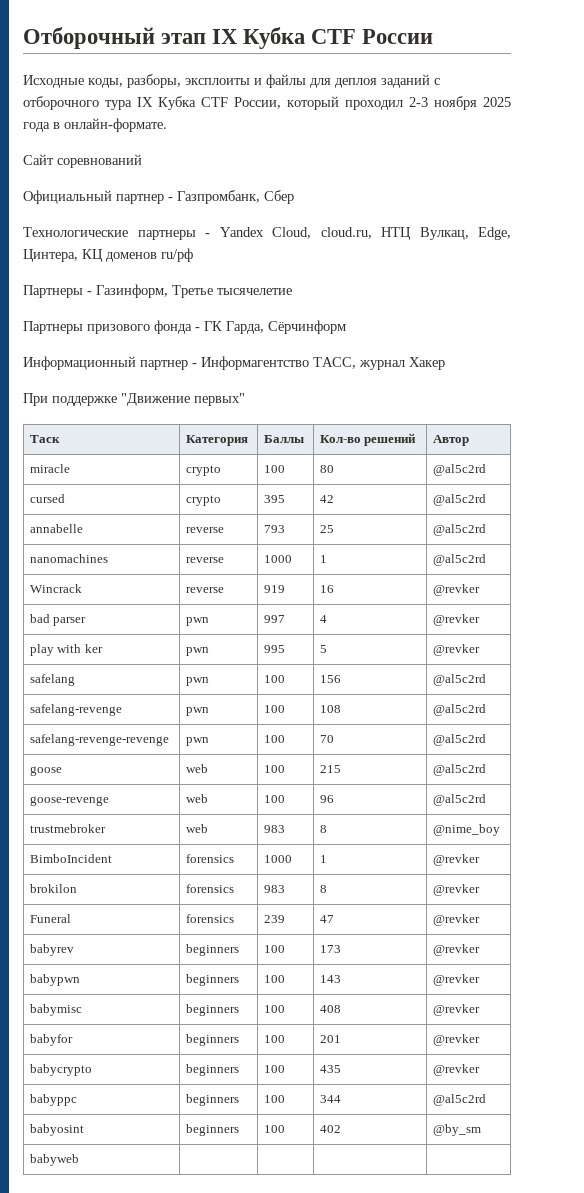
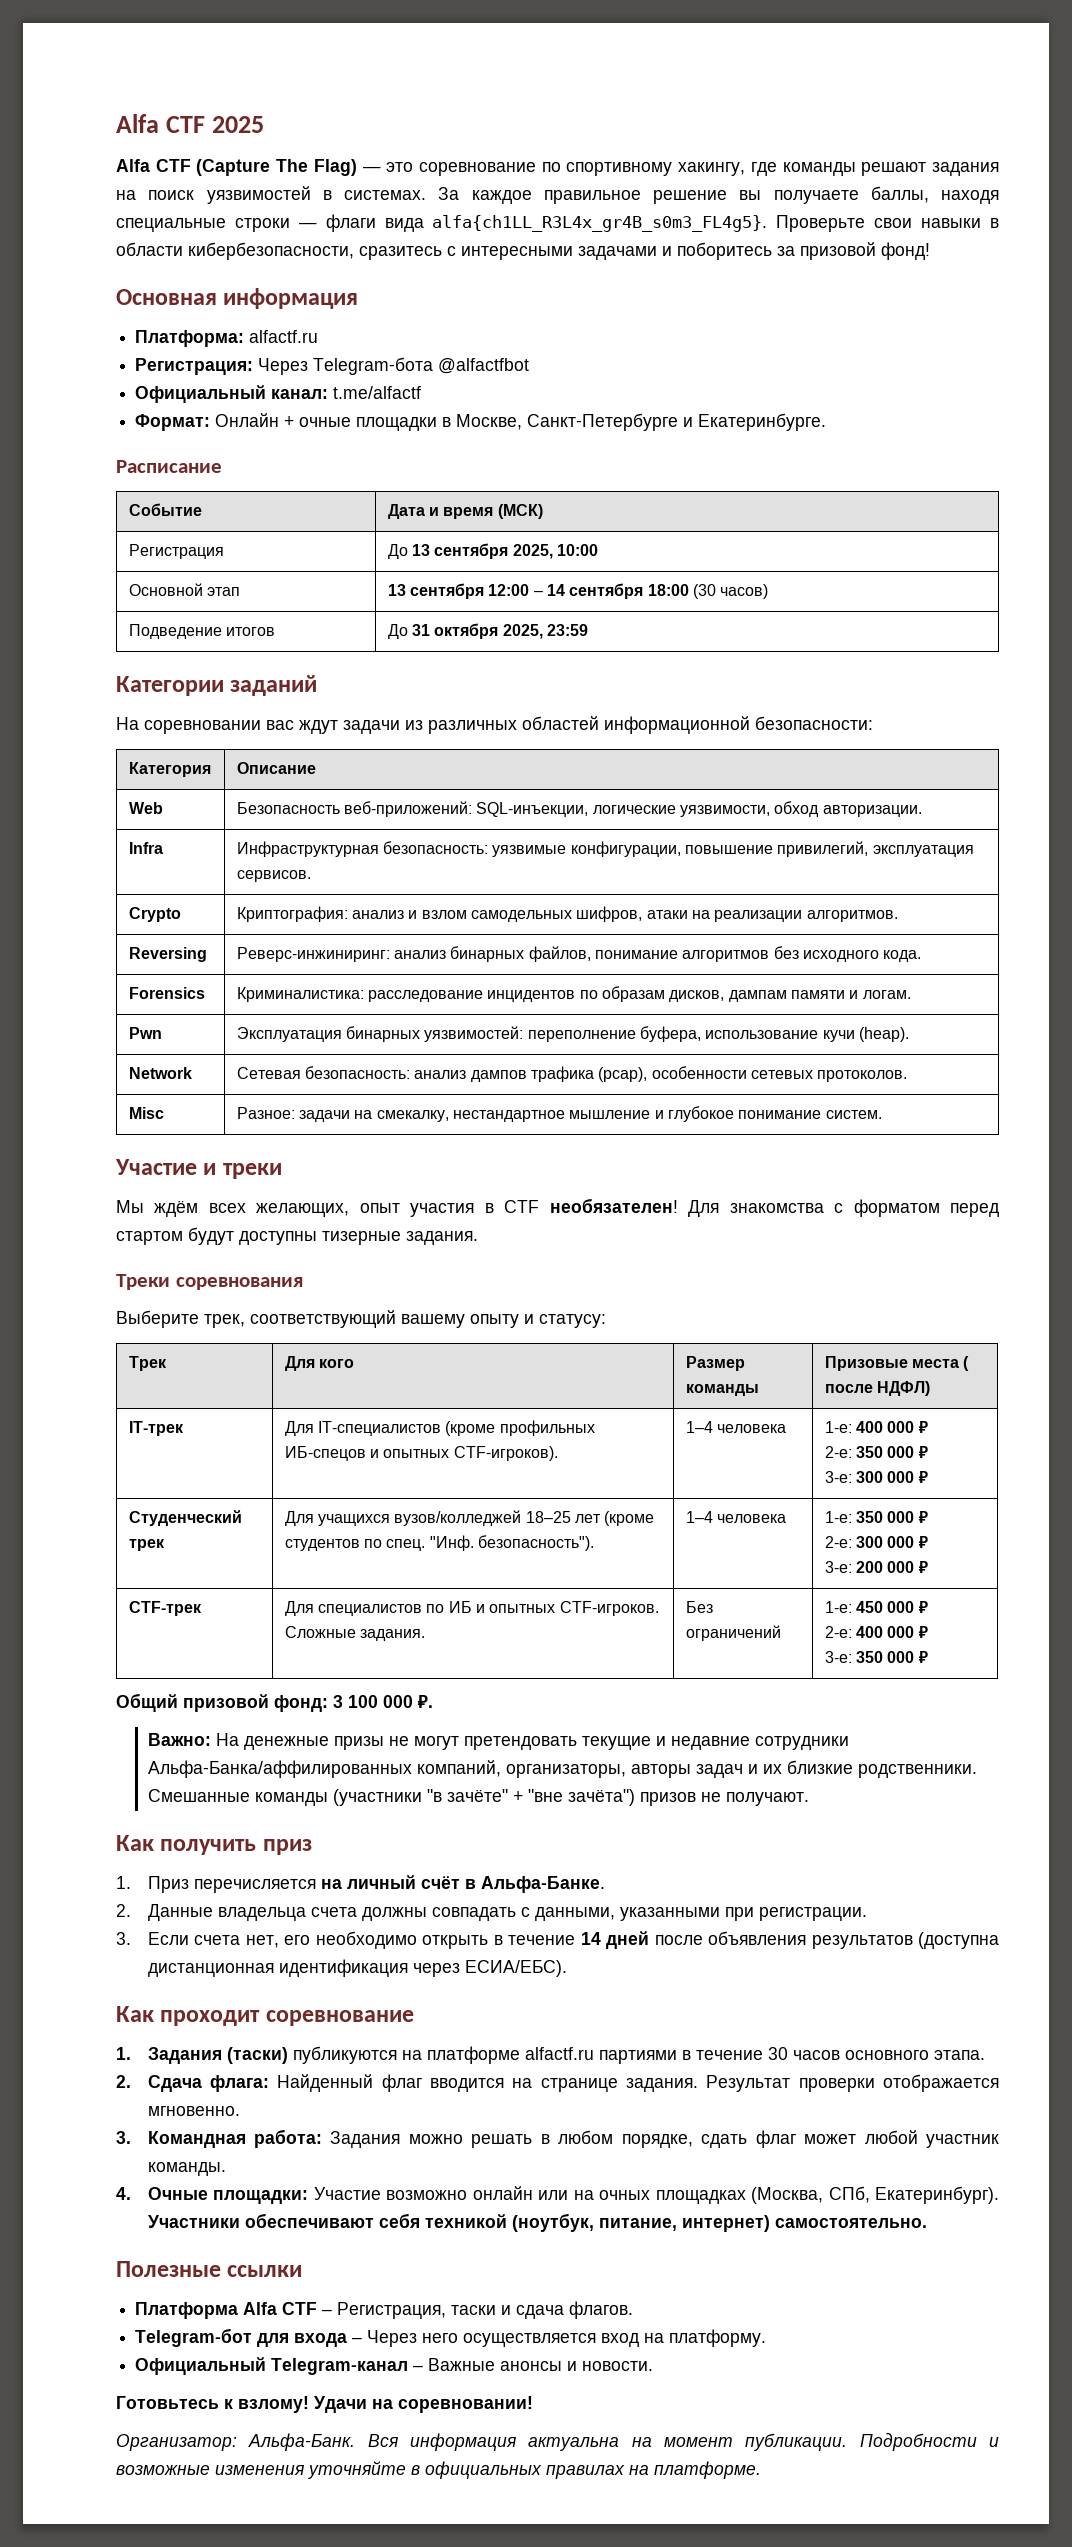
[23,27,434,49] [23,74,440,88] [23,96,511,110] [23,118,167,132] [23,154,142,168] [23,190,294,204] [23,227,511,240] [23,248,193,262] [23,284,292,298] [23,320,346,334] [23,356,445,370] [23,393,245,406] [29,435,60,443] [185,435,248,446] [263,435,304,443] [319,433,417,446] [432,435,469,446] [29,464,70,473] [185,465,221,476] [263,465,285,473] [319,465,334,473] [432,464,486,476] [29,494,65,503] [185,495,221,506] [263,495,285,503] [319,495,334,503] [432,494,486,506] [29,524,83,533] [185,527,224,533] [263,525,285,533] [319,525,334,533] [432,524,486,536] [29,554,108,563] [185,557,224,563] [263,555,292,563] [319,555,327,563] [432,554,486,566] [29,584,82,593] [185,587,224,593] [263,585,285,593] [319,585,334,593] [432,584,480,596] [29,614,87,626] [185,617,209,626] [263,615,285,623] [319,615,327,623] [432,614,480,626] [29,644,103,656] [185,647,209,656] [263,645,285,653] [319,645,327,653] [432,644,480,656] [29,674,75,686] [185,677,209,686] [263,675,285,683] [319,675,341,683] [432,674,486,686] [29,704,122,716] [185,707,209,716] [263,705,285,713] [319,705,341,713] [432,704,486,716] [29,734,169,746] [185,737,209,746] [263,735,285,743] [319,735,334,743] [432,734,486,746] [29,766,62,776] [185,764,208,773] [263,765,285,773] [319,765,341,773] [432,764,486,776] [29,796,109,806] [185,794,208,803] [263,795,285,803] [319,795,334,803] [432,794,486,806] [29,824,106,833] [185,824,208,833] [263,825,285,833] [319,825,327,833] [432,824,500,836] [29,854,112,863] [185,854,234,863] [263,855,292,863] [319,855,327,863] [432,854,480,866] [29,884,77,893] [185,884,234,893] [263,885,285,893] [319,885,327,893] [432,884,480,896] [29,914,71,923] [185,914,234,923] [263,915,285,923] [319,915,334,923] [432,914,480,926] [29,944,74,956] [185,944,239,956] [263,945,285,953] [319,945,341,953] [432,944,480,956] [29,974,80,986] [185,974,239,986] [263,975,285,983] [319,975,341,983] [432,974,480,986] [29,1004,82,1016] [185,1004,239,1016] [263,1005,285,1013] [319,1005,341,1013] [432,1004,480,1016] [29,1034,73,1046] [185,1034,239,1046] [263,1035,285,1043] [319,1035,341,1043] [432,1034,480,1046] [29,1064,92,1076] [185,1064,239,1076] [263,1065,285,1073] [319,1065,341,1073] [432,1064,480,1076] [29,1094,77,1106] [185,1094,239,1106] [263,1095,285,1103] [319,1095,341,1103] [432,1094,486,1106] [29,1124,84,1136] [185,1124,239,1136] [263,1125,285,1133] [319,1125,341,1133] [432,1124,481,1136] [29,1154,79,1166] Отборочный этап IX Кубка CTF России // Исходные коды, разборы, эксплоиты и файлы для деплоя заданий с отборочного тура IX Кубка CTF России, который проходил 2-3 ноября 2025 года в онлайн-формате. // Сайт соревнований // Официальный партнер - Газпромбанк, Сбер // Технологические партнеры - Yandex Cloud, cloud.ru, НТЦ Вулкац, Edge, Цинтера, КЦ доменов ru/рф // Партнеры - Газинформ, Третье тысячелетие // Партнеры призового фонда - ГК Гарда, Сёрчинформ // Информационный партнер - Информагентство ТАСС, журнал Хакер // При поддержке "Движение первых" // Таск | Категория | Баллы | Кол-во решений | Автор // miracle | crypto | 100 | 80 | @al5c2rd // cursed | crypto | 395 | 42 | @al5c2rd // annabelle | reverse | 793 | 25 | @al5c2rd // nanomachines | reverse | 1000 | 1 | @al5c2rd // Wincrack | reverse | 919 | 16 | @revker // bad parser | pwn | 997 | 4 | @revker // play with ker | pwn | 995 | 5 | @revker // safelang | pwn | 100 | 156 | @al5c2rd // safelang-revenge | pwn | 100 | 108 | @al5c2rd // safelang-revenge-revenge | pwn | 100 | 70 | @al5c2rd // goose | web | 100 | 215 | @al5c2rd // goose-revenge | web | 100 | 96 | @al5c2rd // trustmebroker | web | 983 | 8 | @nime_boy // BimboIncident | forensics | 1000 | 1 | @revker // brokilon | forensics | 983 | 8 | @revker // Funeral | forensics | 239 | 47 | @revker // babyrev | beginners | 100 | 173 | @revker // babypwn | beginners | 100 | 143 | @revker // babymisc | beginners | 100 | 408 | @revker // babyfor | beginners | 100 | 201 | @revker // babycrypto | beginners | 100 | 435 | @revker // babyppc | beginners | 100 | 344 | @al5c2rd // babyosint | beginners | 100 | 402 | @by_sm // babyweb | | | | -> [116,114,265,133] [116,159,999,176] [116,186,999,204] [116,214,1000,232] [116,242,930,260] [116,288,359,309] [135,330,319,347] [135,357,530,375] [135,385,422,403] [135,413,827,431] [116,460,222,473] [128,503,202,516] [387,504,543,519] [128,544,224,559] [387,543,598,559] [128,583,240,596] [387,583,769,599] [128,624,275,639] [387,623,588,639] [116,675,318,696] [116,716,873,734] [128,762,211,777] [236,762,316,774] [128,802,163,814] [236,801,922,817] [128,842,163,854] [236,841,974,857] [236,870,311,882] [128,907,181,922] [236,906,898,922] [128,947,207,962] [236,946,922,962] [128,987,205,999] [236,986,911,1002] [128,1027,162,1039] [236,1026,909,1042] [128,1067,192,1079] [236,1066,908,1082] [128,1107,164,1119] [236,1106,882,1122] [115,1159,282,1179] [116,1198,999,1217] [116,1227,478,1245] [116,1274,303,1290] [116,1310,606,1328] [128,1356,167,1371] [284,1356,354,1371] [685,1356,745,1371] [685,1384,759,1396] [824,1356,970,1371] [824,1381,930,1396] [128,1421,184,1436] [284,1420,595,1436] [284,1446,558,1461] [685,1421,786,1433] [824,1421,928,1433] [824,1446,928,1458] [824,1471,928,1483] [128,1510,242,1526] [128,1539,165,1551] [284,1510,655,1526] [284,1535,594,1551] [685,1511,786,1523] [824,1511,928,1523] [824,1536,928,1548] [824,1561,928,1573] [128,1601,202,1616] [284,1601,659,1616] [284,1626,425,1641] [685,1601,713,1613] [685,1625,781,1641] [824,1601,928,1613] [824,1626,928,1638] [824,1651,928,1663] [116,1693,433,1712] [147,1733,849,1750] [147,1760,977,1778] [147,1789,809,1806] [116,1835,312,1855] [116,1875,605,1893] [116,1904,867,1921] [116,1931,1000,1949] [147,1959,567,1977] [116,2006,414,2026] [116,2046,985,2064] [116,2074,999,2092] [147,2106,240,2116] [116,2129,999,2148] [147,2162,226,2176] [116,2186,999,2204] [147,2213,927,2232] [116,2261,303,2277] [135,2301,634,2319] [135,2328,767,2347] [135,2357,654,2375] [116,2396,533,2413] [116,2433,1000,2451] [116,2461,761,2479] Alfa CTF 2025 // Alfa CTF (Capture The Flag) — это соревнование по спортивному хакингу, где команды решают задания на поиск уязвимостей в системах. За каждое правильное решение вы получаете баллы, находя специальные строки — флаги вида alfa{ch1LL_R3L4x_gr4B_s0m3_FL4g5}. Проверьте свои навыки в области кибербезопасности, сразитесь с интересными задачами и поборитесь за призовой фонд! // Основная информация // Платформа: alfactf.ru // Регистрация: Через Telegram-бота @alfactfbot // Официальный канал: t.me/alfactf // Формат: Онлайн + очные площадки в Москве, Санкт-Петербурге и Екатеринбурге. // Расписание // Событие | Дата и время (МСК) // Регистрация | До 13 сентября 2025, 10:00 // Основной этап | 13 сентября 12:00 – 14 сентября 18:00 (30 часов) // Подведение итогов | До 31 октября 2025, 23:59 // Категории заданий // На соревновании вас ждут задачи из различных областей информационной безопасности: // Категория | Описание // Web | Безопасность веб-приложений: SQL-инъекции, логические уязвимости, обход авторизации. // Infra | Инфраструктурная безопасность: уязвимые конфигурации, повышение привилегий, эксплуатация сервисов. // Crypto | Криптография: анализ и взлом самодельных шифров, атаки на реализации алгоритмов. // Reversing | Реверс-инжиниринг: анализ бинарных файлов, понимание алгоритмов без исходного кода. // Forensics | Криминалистика: расследование инцидентов по образам дисков, дампам памяти и логам. // Pwn | Эксплуатация бинарных уязвимостей: переполнение буфера, использование кучи (heap). // Network | Сетевая безопасность: анализ дампов трафика (pcap), особенности сетевых протоколов. // Misc | Разное: задачи на смекалку, нестандартное мышление и глубокое понимание систем. // Участие и треки // Мы ждём всех желающих, опыт участия в CTF необязателен! Для знакомства с форматом перед стартом будут доступны тизерные задания. // Треки соревнования // Выберите трек, соответствующий вашему опыту и статусу: // Трек | Для кого | Размер команды | Призовые места ( после НДФЛ) // IT-трек | Для IT-специалистов (кроме профильных ИБ-спецов и опытных CTF-игроков). | 1–4 человека | 1-е: 400 000 ₽ // 2-е: 350 000 ₽ // 3-е: 300 000 ₽ // Студенческий трек | Для учащихся вузов/колледжей 18–25 лет (кроме студентов по спец. "Инф. безопасность"). | 1–4 человека | 1-е: 350 000 ₽ // 2-е: 300 000 ₽ // 3-е: 200 000 ₽ // CTF-трек | Для специалистов по ИБ и опытных CTF-игроков. Сложные задания. | Без ограничений | 1-е: 450 000 ₽ // 2-е: 400 000 ₽ // 3-е: 350 000 ₽ // Общий призовой фонд: 3 100 000 ₽. // Важно: На денежные призы не могут претендовать текущие и недавние сотрудники Альфа-Банка/аффилированных компаний, организаторы, авторы задач и их близкие родственники. Смешанные команды (участники "в зачёте" + "вне зачёта") призов не получают. // Как получить приз // 1. Приз перечисляется на личный счёт в Альфа-Банке. // 2. Данные владельца счета должны совпадать с данными, указанными при регистрации. // 3. Если счета нет, его необходимо открыть в течение 14 дней после объявления результатов (доступна дистанционная идентификация через ЕСИА/ЕБС). // Как проходит соревнование // 1. Задания (таски) публикуются на платформе alfactf.ru партиями в течение 30 часов основного этапа. // 2. Сдача флага: Найденный флаг вводится на странице задания. Результат проверки отображается мгновенно. // 3. Командная работа: Задания можно решать в любом порядке, сдать флаг может любой участник команды. // 4. Очные площадки: Участие возможно онлайн или на очных площадках (Москва, СПб, Екатеринбург). Участники обеспечивают себя техникой (ноутбук, питание, интернет) самостоятельно. // Полезные ссылки // Платформа Alfa CTF – Регистрация, таски и сдача флагов. // Telegram-бот для входа – Через него осуществляется вход на платформу. // Официальный Telegram-канал – Важные анонсы и новости. // Готовьтесь к взлому! Удачи на соревновании! // Организатор: Альфа-Банк. Вся информация актуальна на момент публикации. Подробности и возможные изменения уточняйте в официальных правилах на платформе.

